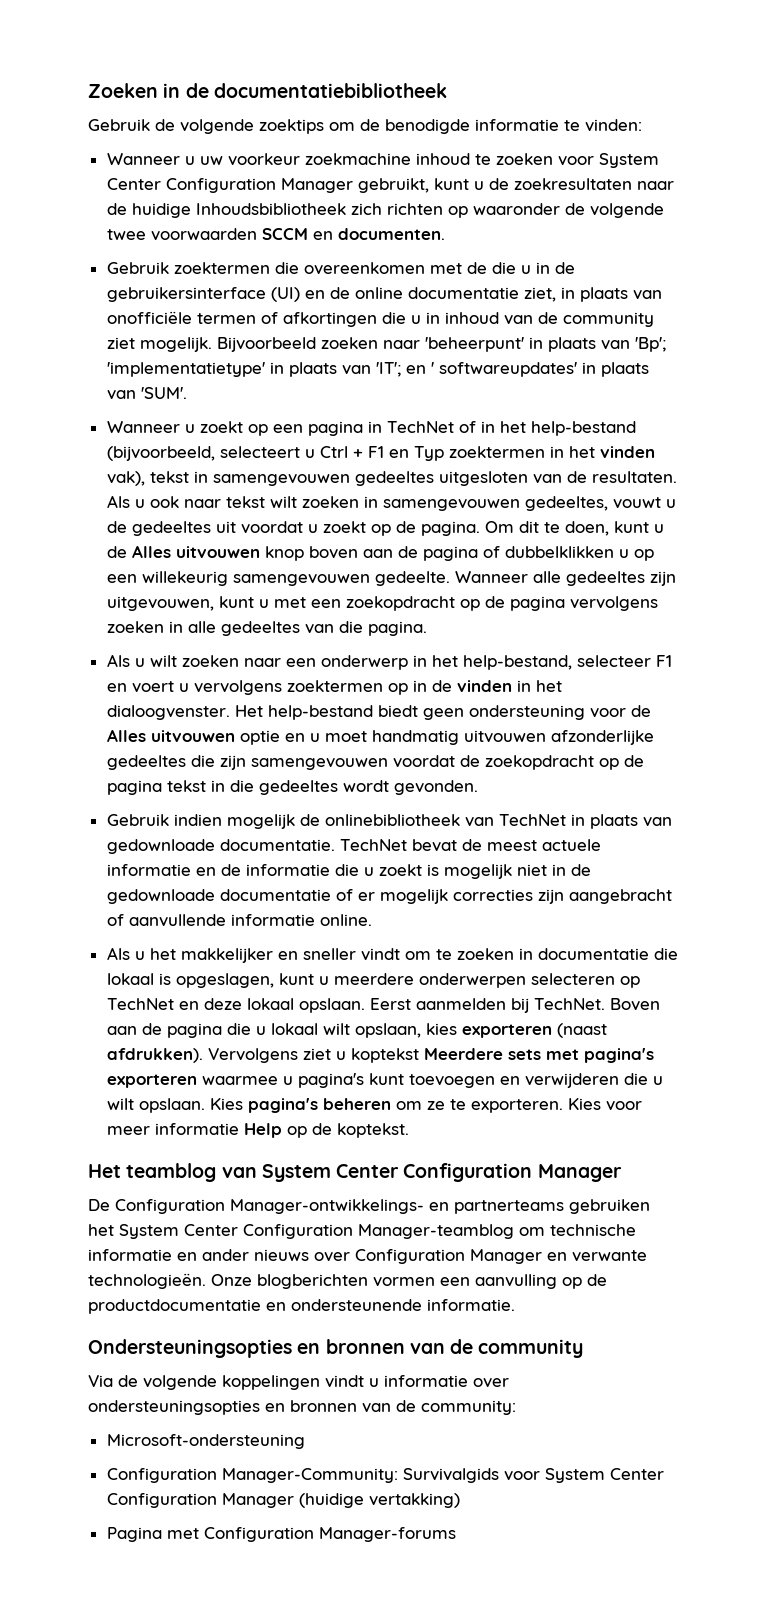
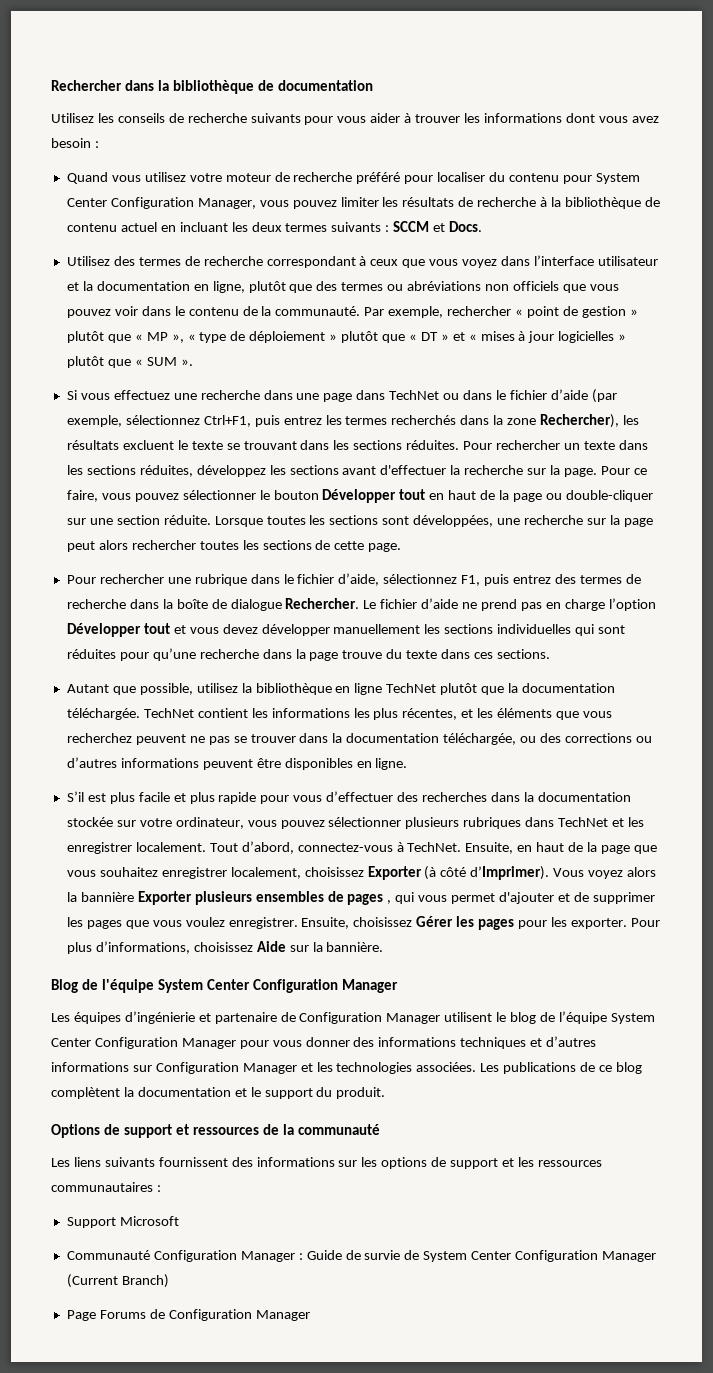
[88,83,447,98] [88,119,642,134] [106,153,659,168] [106,178,674,193] [106,203,664,218] [106,228,445,241] [106,262,575,275] [106,287,662,302] [106,311,654,327] [106,337,666,352] [106,362,649,377] [106,387,187,400] [106,421,636,436] [106,446,655,461] [106,471,677,486] [106,495,676,511] [106,521,664,536] [106,545,654,561] [106,571,676,586] [106,596,658,611] [106,621,427,636] [106,654,672,670] [106,680,562,695] [106,705,651,720] [106,729,654,745] [106,755,644,770] [106,780,478,795] [106,814,672,829] [106,839,601,854] [106,864,591,879] [106,889,672,904] [106,914,372,927] [106,947,678,963] [106,973,640,988] [106,998,660,1013] [106,1023,607,1038] [106,1048,654,1063] [106,1073,663,1088] [106,1098,642,1113] [106,1123,409,1138] [88,1163,622,1182] [88,1199,650,1214] [88,1224,636,1239] [88,1249,647,1264] [88,1273,607,1289] [88,1299,515,1314] [88,1339,584,1358] [88,1375,509,1390] [88,1400,516,1415] [106,1434,305,1449] [106,1468,664,1483] [106,1493,460,1508] [106,1527,456,1542] Zoeken in de documentatiebibliotheek // Gebruik de volgende zoektips om de benodigde informatie te vinden: // Wanneer u uw voorkeur zoekmachine inhoud te zoeken voor System Center Configuration Manager gebruikt, kunt u de zoekresultaten naar de huidige Inhoudsbibliotheek zich richten op waaronder de volgende twee voorwaarden SCCM en documenten. // Gebruik zoektermen die overeenkomen met de die u in de gebruikersinterface (UI) en de online documentatie ziet, in plaats van onofficiële termen of afkortingen die u in inhoud van de community ziet mogelijk. Bijvoorbeeld zoeken naar 'beheerpunt' in plaats van 'Bp'; 'implementatietype' in plaats van 'IT'; en ' softwareupdates' in plaats van 'SUM'. // Wanneer u zoekt op een pagina in TechNet of in het help-bestand (bijvoorbeeld, selecteert u Ctrl + F1 en Typ zoektermen in het vinden vak), tekst in samengevouwen gedeeltes uitgesloten van de resultaten. Als u ook naar tekst wilt zoeken in samengevouwen gedeeltes, vouwt u de gedeeltes uit voordat u zoekt op de pagina. Om dit te doen, kunt u de Alles uitvouwen knop boven aan de pagina of dubbelklikken u op een willekeurig samengevouwen gedeelte. Wanneer alle gedeeltes zijn uitgevouwen, kunt u met een zoekopdracht op de pagina vervolgens zoeken in alle gedeeltes van die pagina. // Als u wilt zoeken naar een onderwerp in het help-bestand, selecteer F1 en voert u vervolgens zoektermen op in de vinden in het dialoogvenster. Het help-bestand biedt geen ondersteuning voor de Alles uitvouwen optie en u moet handmatig uitvouwen afzonderlijke gedeeltes die zijn samengevouwen voordat de zoekopdracht op de pagina tekst in die gedeeltes wordt gevonden. // Gebruik indien mogelijk de onlinebibliotheek van TechNet in plaats van gedownloade documentatie. TechNet bevat de meest actuele informatie en de informatie die u zoekt is mogelijk niet in de gedownloade documentatie of er mogelijk correcties zijn aangebracht of aanvullende informatie online. // Als u het makkelijker en sneller vindt om te zoeken in documentatie die lokaal is opgeslagen, kunt u meerdere onderwerpen selecteren op TechNet en deze lokaal opslaan. Eerst aanmelden bij TechNet. Boven aan de pagina die u lokaal wilt opslaan, kies exporteren (naast afdrukken). Vervolgens ziet u koptekst Meerdere sets met pagina's exporteren waarmee u pagina's kunt toevoegen en verwijderen die u wilt opslaan. Kies pagina's beheren om ze te exporteren. Kies voor meer informatie Help op de koptekst. // Het teamblog van System Center Configuration Manager // De Configuration Manager-ontwikkelings- en partnerteams gebruiken het System Center Configuration Manager-teamblog om technische informatie en ander nieuws over Configuration Manager en verwante technologieën. Onze blogberichten vormen een aanvulling op de productdocumentatie en ondersteunende informatie. // Ondersteuningsopties en bronnen van de community // Via de volgende koppelingen vindt u informatie over ondersteuningsopties en bronnen van de community: // Microsoft-ondersteuning // Configuration Manager-Community: Survivalgids voor System Center Configuration Manager (huidige vertakking) // Pagina met Configuration Manager-forums -> [51,80,374,94] [51,113,659,125] [51,138,99,148] [66,172,640,184] [66,197,660,209] [66,221,483,232] [66,255,658,268] [66,281,619,293] [66,306,638,318] [66,331,627,343] [66,356,193,368] [66,389,617,403] [66,414,639,428] [66,440,648,450] [66,465,647,477] [66,489,653,503] [66,515,653,527] [66,540,402,552] [66,573,641,586] [66,598,656,611] [66,623,626,637] [66,648,550,661] [66,683,615,695] [66,708,612,720] [66,733,652,745] [66,757,408,770] [66,791,631,804] [66,817,644,829] [66,841,657,854] [66,866,657,880] [66,891,655,905] [66,916,660,930] [66,941,384,954] [51,979,399,993] [51,1011,655,1024] [51,1036,597,1049] [51,1062,642,1074] [51,1087,386,1099] [51,1124,381,1138] [51,1157,602,1169] [51,1182,161,1192] [66,1216,179,1228] [66,1250,657,1262] [66,1274,169,1288] [66,1309,310,1321] Rechercher dans la bibliothèque de documentation // Utilisez les conseils de recherche suivants pour vous aider à trouver les informations dont vous avez besoin : // Quand vous utilisez votre moteur de recherche préféré pour localiser du contenu pour System Center Configuration Manager, vous pouvez limiter les résultats de recherche à la bibliothèque de contenu actuel en incluant les deux termes suivants : SCCM et Docs. // Utilisez des termes de recherche correspondant à ceux que vous voyez dans l’interface utilisateur et la documentation en ligne, plutôt que des termes ou abréviations non officiels que vous pouvez voir dans le contenu de la communauté. Par exemple, rechercher « point de gestion » plutôt que « MP », « type de déploiement » plutôt que « DT » et « mises à jour logicielles » plutôt que « SUM ». // Si vous effectuez une recherche dans une page dans TechNet ou dans le fichier d’aide (par exemple, sélectionnez Ctrl+F1, puis entrez les termes recherchés dans la zone Rechercher), les résultats excluent le texte se trouvant dans les sections réduites. Pour rechercher un texte dans les sections réduites, développez les sections avant d'effectuer la recherche sur la page. Pour ce faire, vous pouvez sélectionner le bouton Développer tout en haut de la page ou double-cliquer sur une section réduite. Lorsque toutes les sections sont développées, une recherche sur la page peut alors rechercher toutes les sections de cette page. // Pour rechercher une rubrique dans le fichier d’aide, sélectionnez F1, puis entrez des termes de recherche dans la boîte de dialogue Rechercher. Le fichier d’aide ne prend pas en charge l’option Développer tout et vous devez développer manuellement les sections individuelles qui sont réduites pour qu’une recherche dans la page trouve du texte dans ces sections. // Autant que possible, utilisez la bibliothèque en ligne TechNet plutôt que la documentation téléchargée. TechNet contient les informations les plus récentes, et les éléments que vous recherchez peuvent ne pas se trouver dans la documentation téléchargée, ou des corrections ou d’autres informations peuvent être disponibles en ligne. // S’il est plus facile et plus rapide pour vous d’effectuer des recherches dans la documentation stockée sur votre ordinateur, vous pouvez sélectionner plusieurs rubriques dans TechNet et les enregistrer localement. Tout d’abord, connectez-vous à TechNet. Ensuite, en haut de la page que vous souhaitez enregistrer localement, choisissez Exporter (à côté d’Imprimer). Vous voyez alors la bannière Exporter plusieurs ensembles de pages , qui vous permet d'ajouter et de supprimer les pages que vous voulez enregistrer. Ensuite, choisissez Gérer les pages pour les exporter. Pour plus d’informations, choisissez Aide sur la bannière. // Blog de l'équipe System Center Configuration Manager // Les équipes d’ingénierie et partenaire de Configuration Manager utilisent le blog de l’équipe System Center Configuration Manager pour vous donner des informations techniques et d’autres informations sur Configuration Manager et les technologies associées. Les publications de ce blog complètent la documentation et le support du produit. // Options de support et ressources de la communauté // Les liens suivants fournissent des informations sur les options de support et les ressources communautaires : // Support Microsoft // Communauté Configuration Manager : Guide de survie de System Center Configuration Manager (Current Branch) // Page Forums de Configuration Manager

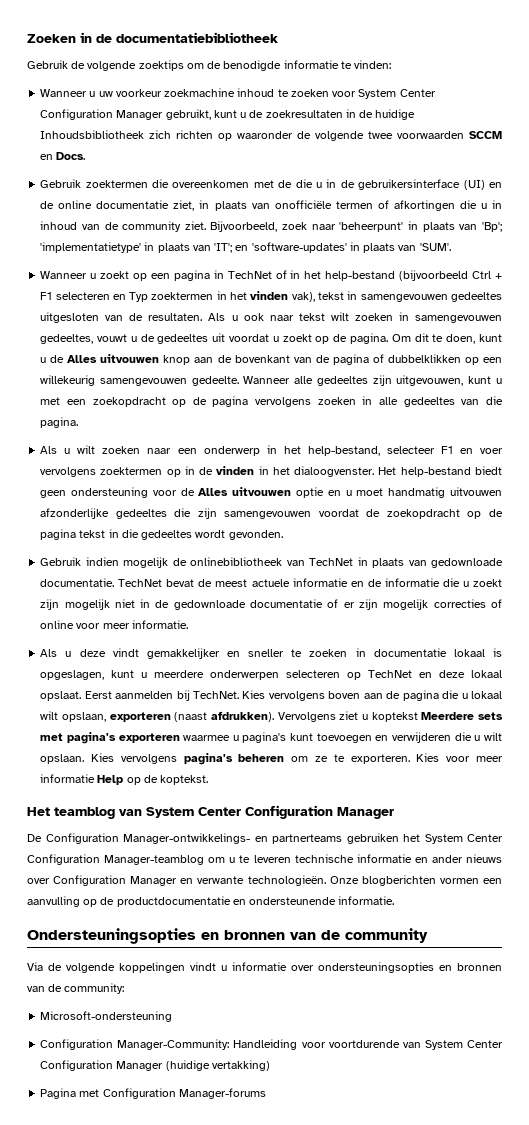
[51,80,374,94] [51,113,659,125] [51,138,99,148] [66,172,640,184] [66,197,660,209] [66,221,483,232] [66,255,658,268] [66,281,619,293] [66,306,638,318] [66,331,627,343] [66,356,193,368] [66,389,617,403] [66,414,639,428] [66,440,648,450] [66,465,647,477] [66,489,653,503] [66,515,653,527] [66,540,402,552] [66,573,641,586] [66,598,656,611] [66,623,626,637] [66,648,550,661] [66,683,615,695] [66,708,612,720] [66,733,652,745] [66,757,408,770] [66,791,631,804] [66,817,644,829] [66,841,657,854] [66,866,657,880] [66,891,655,905] [66,916,660,930] [66,941,384,954] [51,979,399,993] [51,1011,655,1024] [51,1036,597,1049] [51,1062,642,1074] [51,1087,386,1099] [51,1124,381,1138] [51,1157,602,1169] [51,1182,161,1192] [66,1216,179,1228] [66,1250,657,1262] [66,1274,169,1288] [66,1309,310,1321] Rechercher dans la bibliothèque de documentation // Utilisez les conseils de recherche suivants pour vous aider à trouver les informations dont vous avez besoin : // Quand vous utilisez votre moteur de recherche préféré pour localiser du contenu pour System Center Configuration Manager, vous pouvez limiter les résultats de recherche à la bibliothèque de contenu actuel en incluant les deux termes suivants : SCCM et Docs. // Utilisez des termes de recherche correspondant à ceux que vous voyez dans l’interface utilisateur et la documentation en ligne, plutôt que des termes ou abréviations non officiels que vous pouvez voir dans le contenu de la communauté. Par exemple, rechercher « point de gestion » plutôt que « MP », « type de déploiement » plutôt que « DT » et « mises à jour logicielles » plutôt que « SUM ». // Si vous effectuez une recherche dans une page dans TechNet ou dans le fichier d’aide (par exemple, sélectionnez Ctrl+F1, puis entrez les termes recherchés dans la zone Rechercher), les résultats excluent le texte se trouvant dans les sections réduites. Pour rechercher un texte dans les sections réduites, développez les sections avant d'effectuer la recherche sur la page. Pour ce faire, vous pouvez sélectionner le bouton Développer tout en haut de la page ou double-cliquer sur une section réduite. Lorsque toutes les sections sont développées, une recherche sur la page peut alors rechercher toutes les sections de cette page. // Pour rechercher une rubrique dans le fichier d’aide, sélectionnez F1, puis entrez des termes de recherche dans la boîte de dialogue Rechercher. Le fichier d’aide ne prend pas en charge l’option Développer tout et vous devez développer manuellement les sections individuelles qui sont réduites pour qu’une recherche dans la page trouve du texte dans ces sections. // Autant que possible, utilisez la bibliothèque en ligne TechNet plutôt que la documentation téléchargée. TechNet contient les informations les plus récentes, et les éléments que vous recherchez peuvent ne pas se trouver dans la documentation téléchargée, ou des corrections ou d’autres informations peuvent être disponibles en ligne. // S’il est plus facile et plus rapide pour vous d’effectuer des recherches dans la documentation stockée sur votre ordinateur, vous pouvez sélectionner plusieurs rubriques dans TechNet et les enregistrer localement. Tout d’abord, connectez-vous à TechNet. Ensuite, en haut de la page que vous souhaitez enregistrer localement, choisissez Exporter (à côté d’Imprimer). Vous voyez alors la bannière Exporter plusieurs ensembles de pages , qui vous permet d'ajouter et de supprimer les pages que vous voulez enregistrer. Ensuite, choisissez Gérer les pages pour les exporter. Pour plus d’informations, choisissez Aide sur la bannière. // Blog de l'équipe System Center Configuration Manager // Les équipes d’ingénierie et partenaire de Configuration Manager utilisent le blog de l’équipe System Center Configuration Manager pour vous donner des informations techniques et d’autres informations sur Configuration Manager et les technologies associées. Les publications de ce blog complètent la documentation et le support du produit. // Options de support et ressources de la communauté // Les liens suivants fournissent des informations sur les options de support et les ressources communautaires : // Support Microsoft // Communauté Configuration Manager : Guide de survie de System Center Configuration Manager (Current Branch) // Page Forums de Configuration Manager -> [27,32,278,43] [27,60,392,71] [40,88,436,99] [40,109,416,120] [40,130,502,141] [40,152,86,160] [40,179,502,190] [40,200,503,211] [40,221,502,232] [40,242,451,253] [40,270,502,281] [40,291,502,302] [40,312,502,323] [40,333,503,344] [40,354,503,365] [40,375,502,386] [40,396,503,407] [40,417,79,428] [40,445,504,456] [40,466,502,477] [40,487,503,498] [40,508,504,519] [40,529,283,540] [40,557,504,568] [40,578,502,587] [40,599,502,610] [40,620,188,629] [40,648,502,659] [40,670,503,680] [40,690,502,701] [40,711,504,722] [40,732,502,744] [40,753,504,765] [40,774,209,785] [27,805,394,819] [27,833,503,844] [27,854,503,865] [27,875,503,886] [27,896,395,907] [27,928,428,944] [27,962,502,973] [27,983,125,994] [40,1011,173,1022] [40,1039,503,1050] [40,1060,270,1071] [40,1088,266,1099] Zoeken in de documentatiebibliotheek // Gebruik de volgende zoektips om de benodigde informatie te vinden: // Wanneer u uw voorkeur zoekmachine inhoud te zoeken voor System Center Configuration Manager gebruikt, kunt u de zoekresultaten in de huidige Inhoudsbibliotheek zich richten op waaronder de volgende twee voorwaarden SCCM en Docs. // Gebruik zoektermen die overeenkomen met de die u in de gebruikersinterface (UI) en de online documentatie ziet, in plaats van onofficiële termen of afkortingen die u in inhoud van de community ziet. Bijvoorbeeld, zoek naar 'beheerpunt' in plaats van 'Bp'; 'implementatietype' in plaats van 'IT'; en 'software-updates' in plaats van 'SUM'. // Wanneer u zoekt op een pagina in TechNet of in het help-bestand (bijvoorbeeld Ctrl + F1 selecteren en Typ zoektermen in het vinden vak), tekst in samengevouwen gedeeltes uitgesloten van de resultaten. Als u ook naar tekst wilt zoeken in samengevouwen gedeeltes, vouwt u de gedeeltes uit voordat u zoekt op de pagina. Om dit te doen, kunt u de Alles uitvouwen knop aan de bovenkant van de pagina of dubbelklikken op een willekeurig samengevouwen gedeelte. Wanneer alle gedeeltes zijn uitgevouwen, kunt u met een zoekopdracht op de pagina vervolgens zoeken in alle gedeeltes van die pagina. // Als u wilt zoeken naar een onderwerp in het help-bestand, selecteer F1 en voer vervolgens zoektermen op in de vinden in het dialoogvenster. Het help-bestand biedt geen ondersteuning voor de Alles uitvouwen optie en u moet handmatig uitvouwen afzonderlijke gedeeltes die zijn samengevouwen voordat de zoekopdracht op de pagina tekst in die gedeeltes wordt gevonden. // Gebruik indien mogelijk de onlinebibliotheek van TechNet in plaats van gedownloade documentatie. TechNet bevat de meest actuele informatie en de informatie die u zoekt zijn mogelijk niet in de gedownloade documentatie of er zijn mogelijk correcties of online voor meer informatie. // Als u deze vindt gemakkelijker en sneller te zoeken in documentatie lokaal is opgeslagen, kunt u meerdere onderwerpen selecteren op TechNet en deze lokaal opslaat. Eerst aanmelden bij TechNet. Kies vervolgens boven aan de pagina die u lokaal wilt opslaan, exporteren (naast afdrukken). Vervolgens ziet u koptekst Meerdere sets met pagina's exporteren waarmee u pagina's kunt toevoegen en verwijderen die u wilt opslaan. Kies vervolgens pagina's beheren om ze te exporteren. Kies voor meer informatie Help op de koptekst. // Het teamblog van System Center Configuration Manager // De Configuration Manager-ontwikkelings- en partnerteams gebruiken het System Center Configuration Manager-teamblog om u te leveren technische informatie en ander nieuws over Configuration Manager en verwante technologieën. Onze blogberichten vormen een aanvulling op de productdocumentatie en ondersteunende informatie. // Ondersteuningsopties en bronnen van de community // Via de volgende koppelingen vindt u informatie over ondersteuningsopties en bronnen van de community: // Microsoft-ondersteuning // Configuration Manager-Community: Handleiding voor voortdurende van System Center Configuration Manager (huidige vertakking) // Pagina met Configuration Manager-forums

